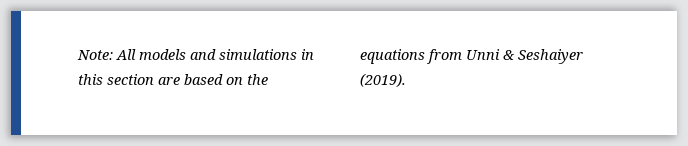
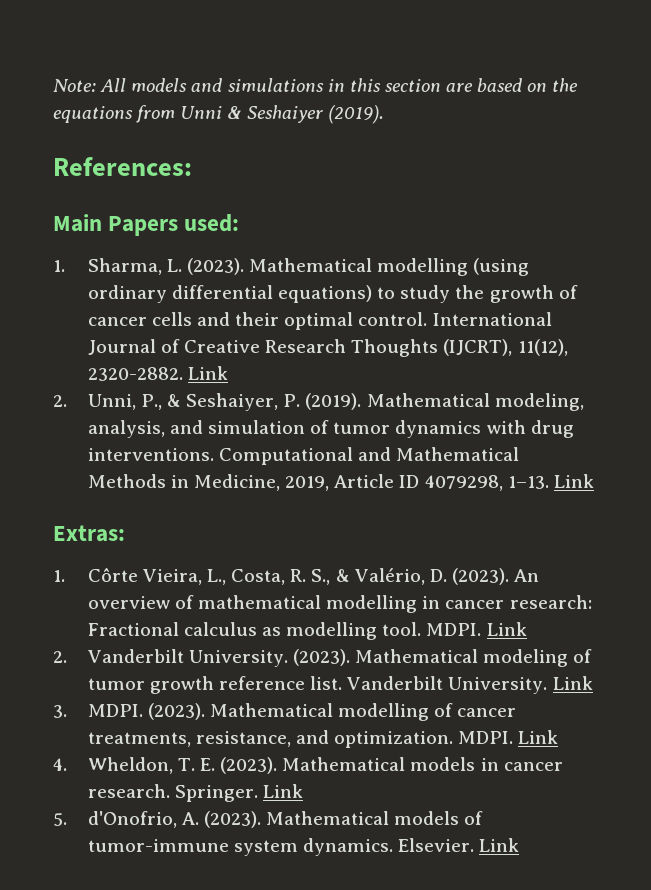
(406, 80) none -> [53,157,192,176] [53,214,240,236] [53,258,530,276] [87,285,578,303] [87,312,552,330] [87,339,568,357] [87,366,228,381] [53,393,584,411] [87,420,574,438] [87,447,520,465] [87,474,594,491] [53,525,125,542] [53,568,540,585] [87,595,592,613] [87,622,527,640] [53,649,593,667] [87,676,593,694] [53,703,517,721] [87,730,559,748] [53,757,563,774] [87,784,304,802] [53,811,484,828] [87,838,520,856] // References: // Main Papers used: // 1. Sharma, L. (2023). Mathematical modelling (using ordinary differential equations) to study the growth of cancer cells and their optimal control. International Journal of Creative Research Thoughts (IJCRT), 11(12), 2320-2882. Link // 2. Unni, P., & Seshaiyer, P. (2019). Mathematical modeling, analysis, and simulation of tumor dynamics with drug interventions. Computational and Mathematical Methods in Medicine, 2019, Article ID 4079298, 1–13. Link // Extras: // 1. Côrte Vieira, L., Costa, R. S., & Valério, D. (2023). An overview of mathematical modelling in cancer research: Fractional calculus as modelling tool. MDPI. Link // 2. Vanderbilt University. (2023). Mathematical modeling of tumor growth reference list. Vanderbilt University. Link // 3. MDPI. (2023). Mathematical modelling of cancer treatments, resistance, and optimization. MDPI. Link // 4. Wheldon, T. E. (2023). Mathematical models in cancer research. Springer. Link // 5. d'Onofrio, A. (2023). Mathematical models of tumor-immune system dynamics. Elsevier. Link

